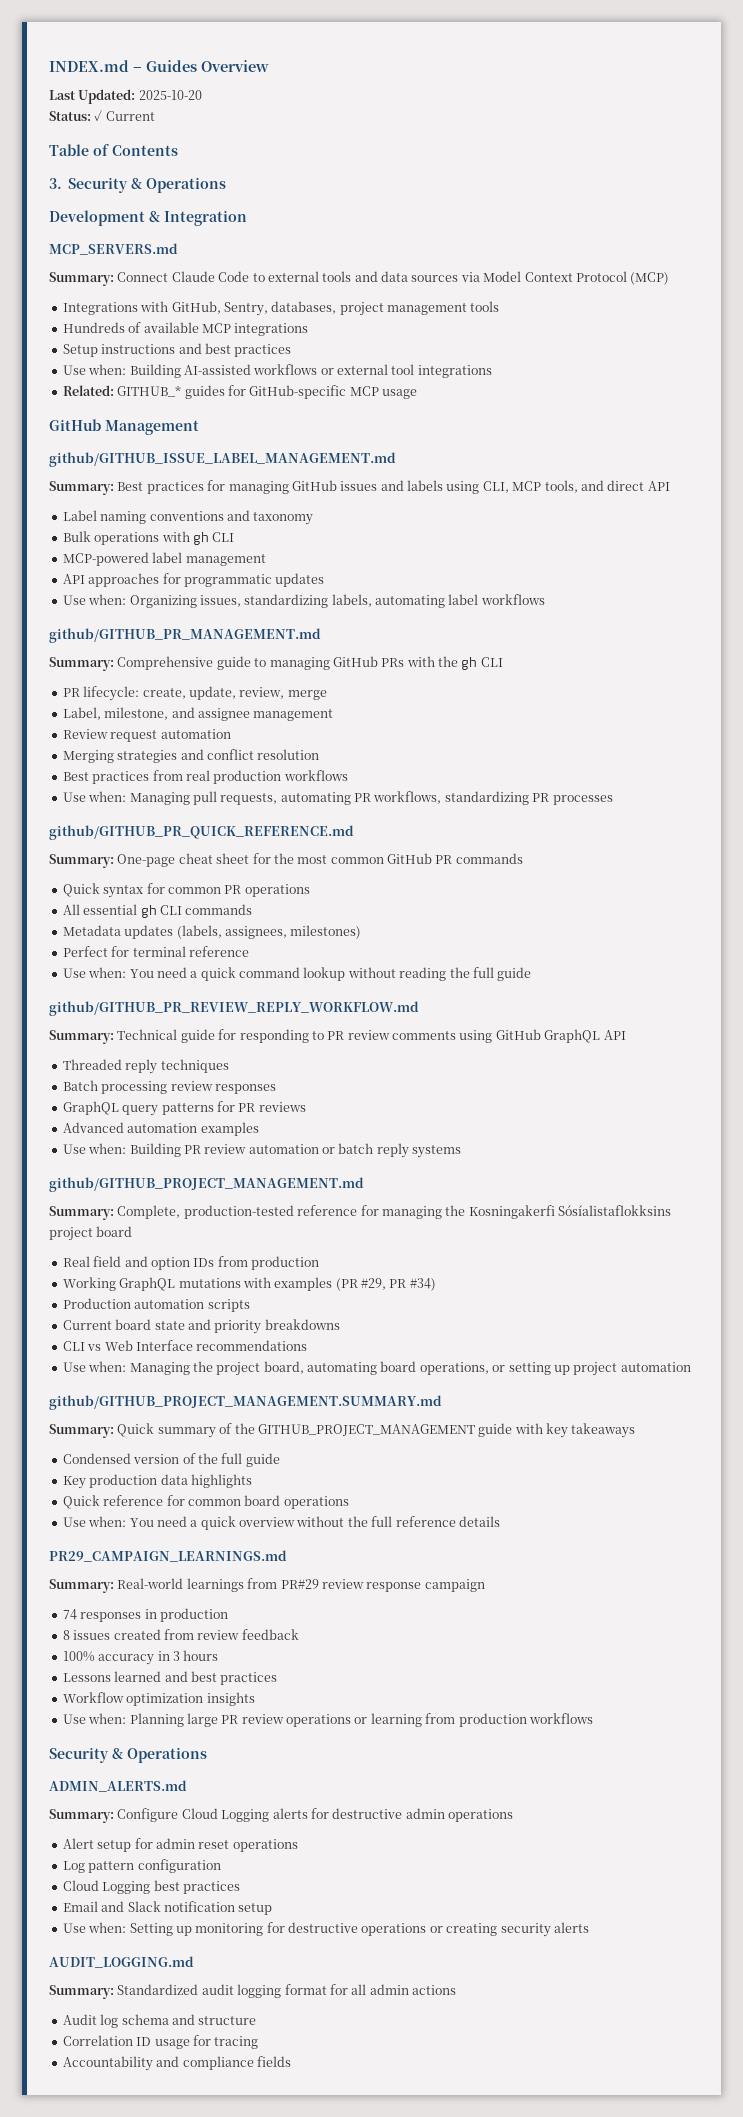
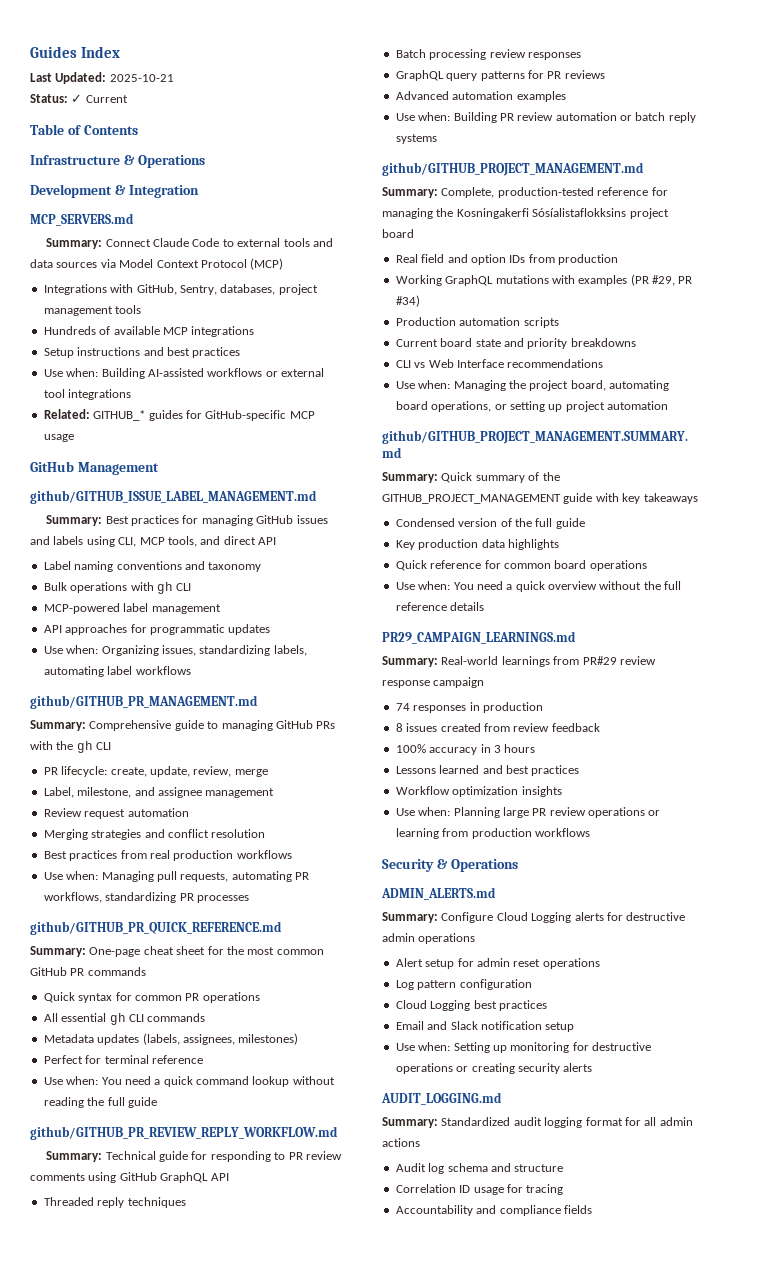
[49,60,269,72] INDEX.md – Guides Overview -> [30,46,121,58] Guides Index
[138,90,202,100] 2025-10-20 -> [109,74,174,82] 2025-10-21
[49,177,129,193] 3. Security -> [30,155,120,165] Infrastructure

